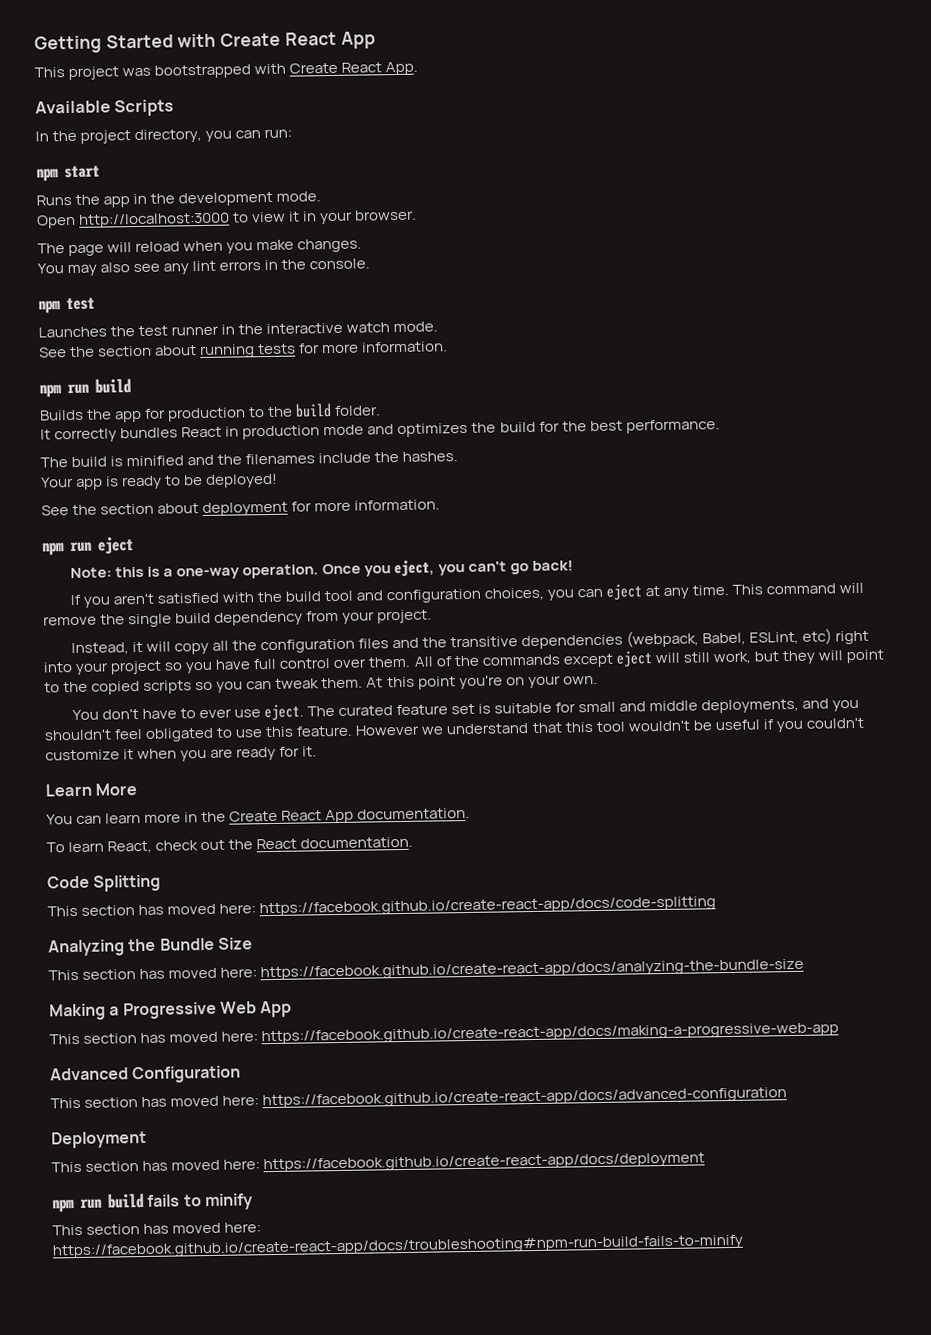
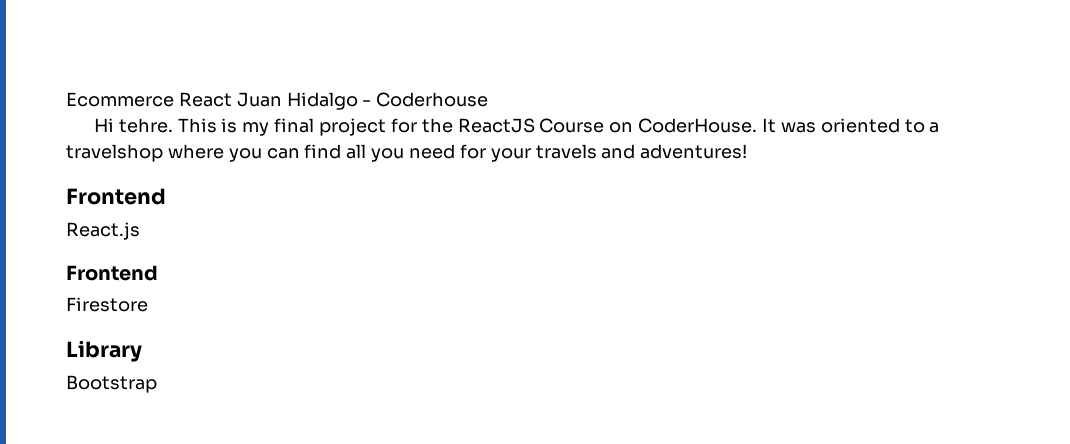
[34,31,376,54] [34,61,419,81] [35,99,175,117] [35,128,293,144] [36,165,100,182] [36,191,322,208] [37,209,418,229] [37,238,363,257] [37,258,371,277] [38,297,95,314] [38,321,439,338] [39,341,449,359] [39,378,131,398] [40,403,382,423] [40,419,720,443] [40,451,459,468] [41,473,279,490] [41,499,441,517] [42,536,134,556] [69,559,574,580] [69,582,865,608] [43,609,433,628] [70,628,870,656] [43,649,885,675] [44,675,598,695] [71,698,860,721] [44,717,864,742] [45,746,318,762] [45,783,138,797] [46,807,471,825] [46,836,414,854] [47,874,162,892] [47,896,717,917] [48,937,253,957] [48,958,805,981] [49,1000,293,1021] [49,1022,840,1045] [50,1065,242,1084] [50,1087,788,1109] [51,1130,147,1149] [51,1152,706,1173] [52,1193,253,1213] [52,1222,262,1236] [52,1234,743,1259] Getting Started with Create React App // This project was bootstrapped with Create React App. // Available Scripts // In the project directory, you can run: // npm start // Runs the app in the development mode. // Open http://localhost:3000 to view it in your browser. // The page will reload when you make changes. // You may also see any lint errors in the console. // npm test // Launches the test runner in the interactive watch mode. // See the section about running tests for more information. // npm run build // Builds the app for production to the build folder. // It correctly bundles React in production mode and optimizes the build for the best performance. // The build is minified and the filenames include the hashes. // Your app is ready to be deployed! // See the section about deployment for more information. // npm run eject // Note: this is a one-way operation. Once you eject, you can't go back! // If you aren't satisfied with the build tool and configuration choices, you can eject at any time. This command will remove the single build dependency from your project. // Instead, it will copy all the configuration files and the transitive dependencies (webpack, Babel, ESLint, etc) right into your project so you have full control over them. All of the commands except eject will still work, but they will point to the copied scripts so you can tweak them. At this point you're on your own. // You don't have to ever use eject. The curated feature set is suitable for small and middle deployments, and you shouldn't feel obligated to use this feature. However we understand that this tool wouldn't be useful if you couldn't customize it when you are ready for it. // Learn More // You can learn more in the Create React App documentation. // To learn React, check out the React documentation. // Code Splitting // This section has moved here: https://facebook.github.io/create-react-app/docs/code-splitting // Analyzing the Bundle Size // This section has moved here: https://facebook.github.io/create-react-app/docs/analyzing-the-bundle-size // Making a Progressive Web App // This section has moved here: https://facebook.github.io/create-react-app/docs/making-a-progressive-web-app // Advanced Configuration // This section has moved here: https://facebook.github.io/create-react-app/docs/advanced-configuration // Deployment // This section has moved here: https://facebook.github.io/create-react-app/docs/deployment // npm run build fails to minify // This section has moved here: https://facebook.github.io/create-react-app/docs/troubleshooting#npm-run-build-fails-to-minify -> [66,92,489,110] [93,118,940,136] [66,144,748,162] [66,188,166,205] [66,222,140,240] [66,265,158,281] [66,297,148,312] [66,340,142,362] [66,375,157,393] Ecommerce React Juan Hidalgo - Coderhouse // Hi tehre. This is my final project for the ReactJS Course on CoderHouse. It was oriented to a travelshop where you can find all you need for your travels and adventures! // Frontend // React.js // Frontend // Firestore // Library // Bootstrap

